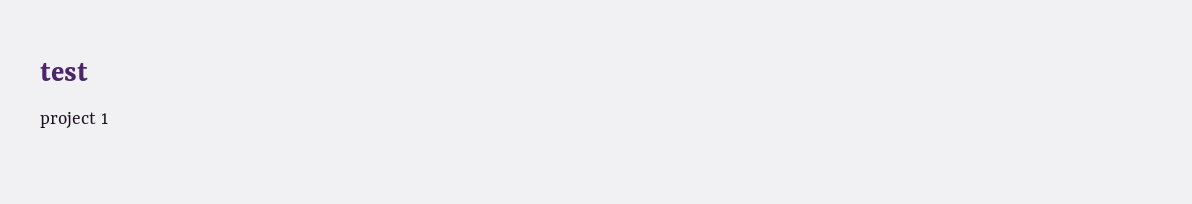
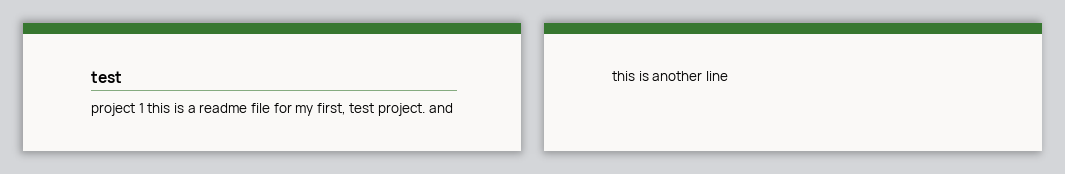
(109, 118) none -> [147,103,453,116] [612,71,728,81] this is a readme file for my first, test project. and this is another line

